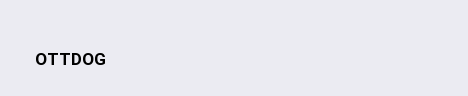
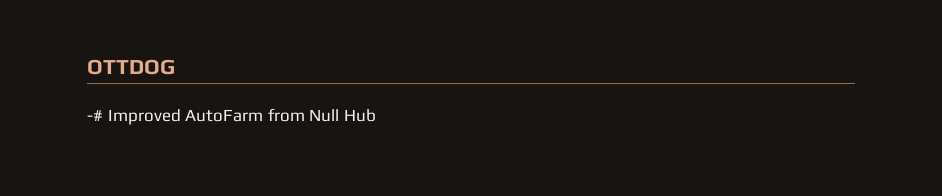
(106, 59) none -> [87,108,376,125] // -# Improved AutoFarm from Null Hub

